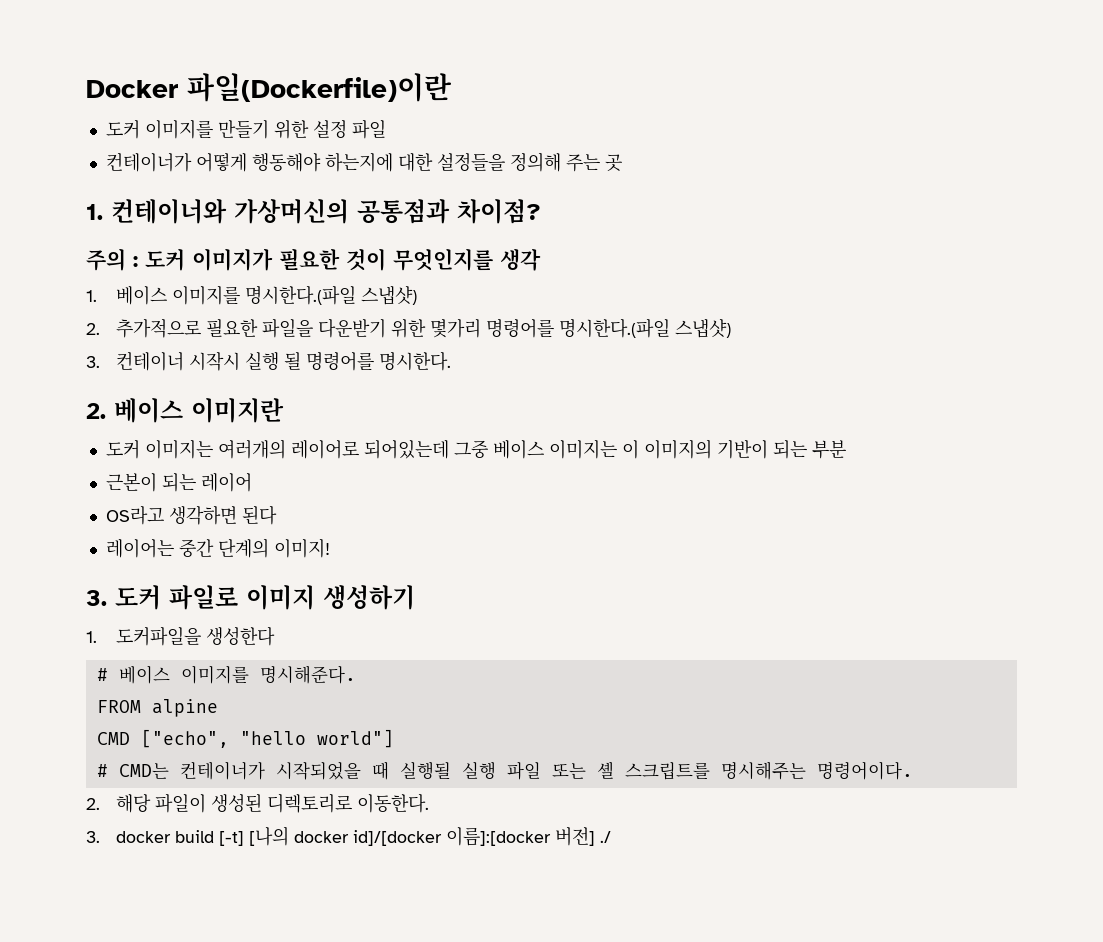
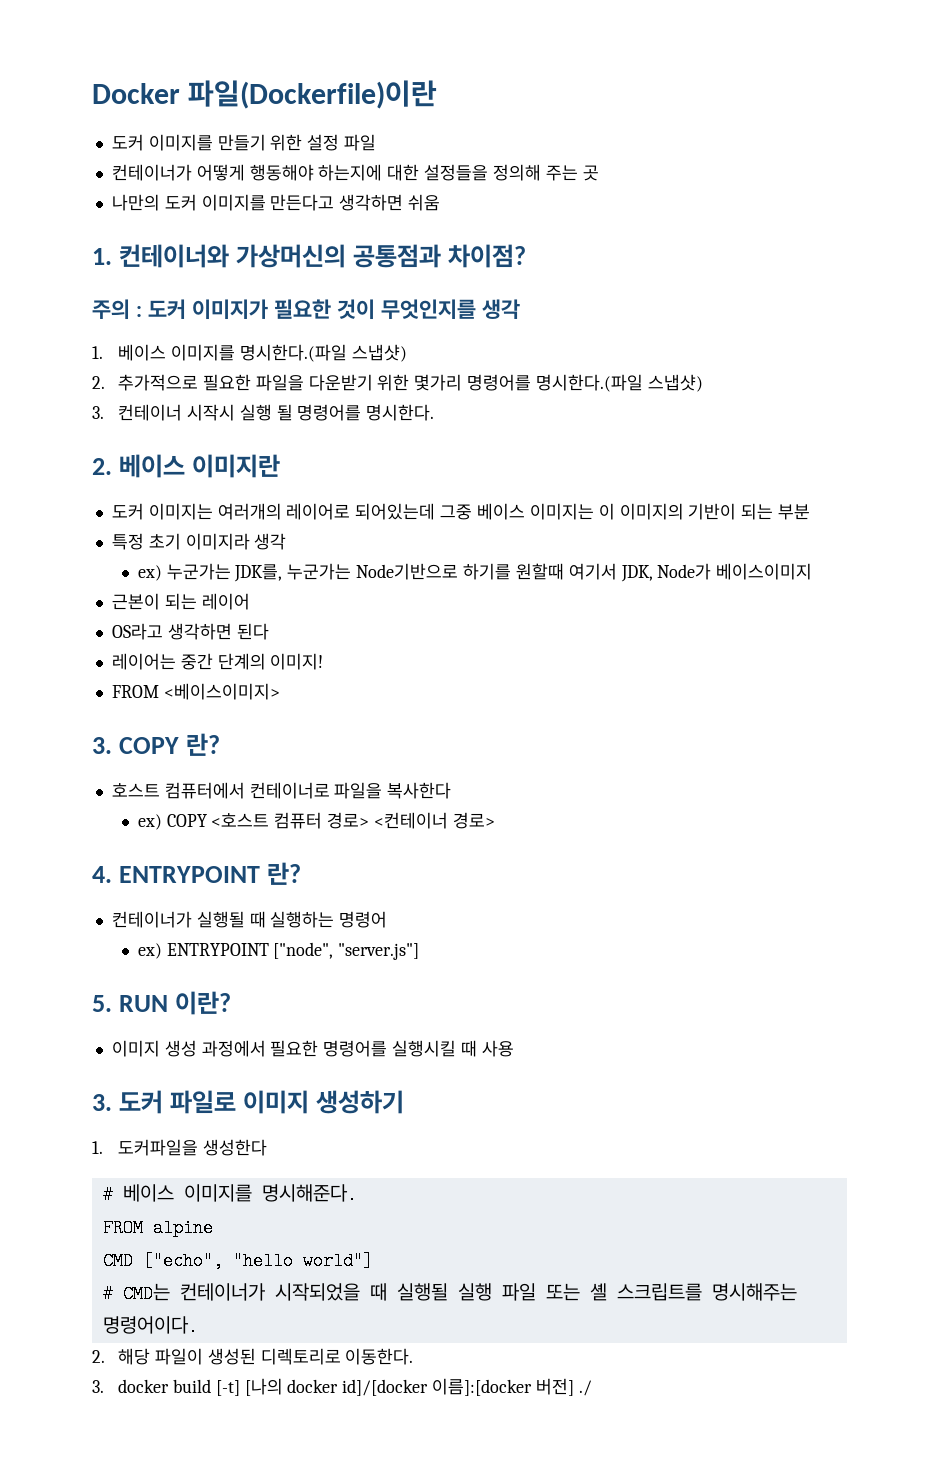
(622, 163) none -> [111,194,441,211] // 나만의 도커 이미지를 만든다고 생각하면 쉬움
(846, 449) none -> [111,533,287,550] [137,563,813,582] // 특정 초기 이미지라 생각 // ex) 누군가는 JDK를, 누군가는 Node기반으로 하기를 원할때 여기서 JDK, Node가 베이스이미지
(330, 548) none -> [111,683,280,700] [92,733,220,756] [111,782,452,799] [137,812,495,830] [92,862,301,885] [111,911,388,928] [137,942,420,960] [92,991,231,1015] [111,1040,514,1057] // FROM <베이스이미지> // 3. COPY 란? // 호스트 컴퓨터에서 컨테이너로 파일을 복사한다 // ex) COPY <호스트 컴퓨터 경로> <컨테이너 경로> // 4. ENTRYPOINT 란? // 컨테이너가 실행될 때 실행하는 명령어 // ex) ENTRYPOINT ["node", "server.js"] // 5. RUN 이란? // 이미지 생성 과정에서 필요한 명령어를 실행시킬 때 사용

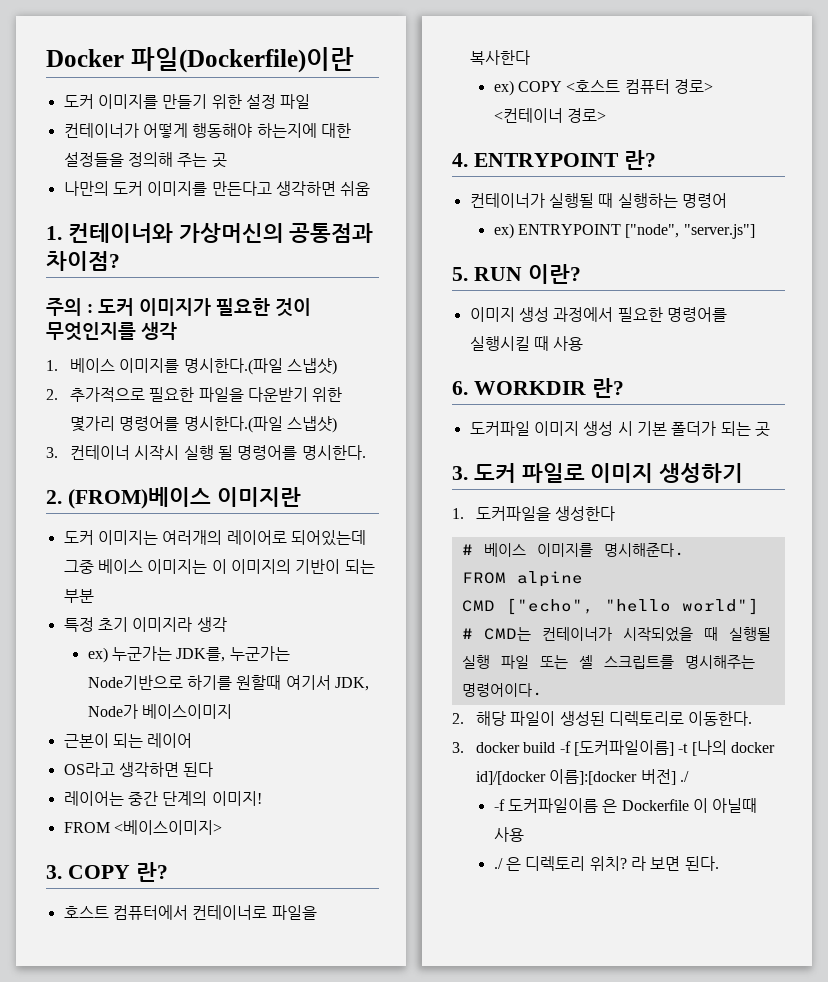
[118,454,185,478] 베이스 -> [67,487,211,509] (FROM)베이스
(514, 1048) none -> [452,378,624,398] [469,421,770,437] // 6. WORKDIR 란? // 도커파일 이미지 생성 시 기본 폴더가 되는 곳
[215,1380,240,1396] [-t] -> [559,740,689,756] -f [도커파일이름] -t
(592, 1388) none -> [493,798,758,813] [493,827,524,842] [493,856,719,871] // -f 도커파일이름 은 Dockerfile 이 아닐때 사용 // ./ 은 디렉토리 위치? 라 보면 된다.

